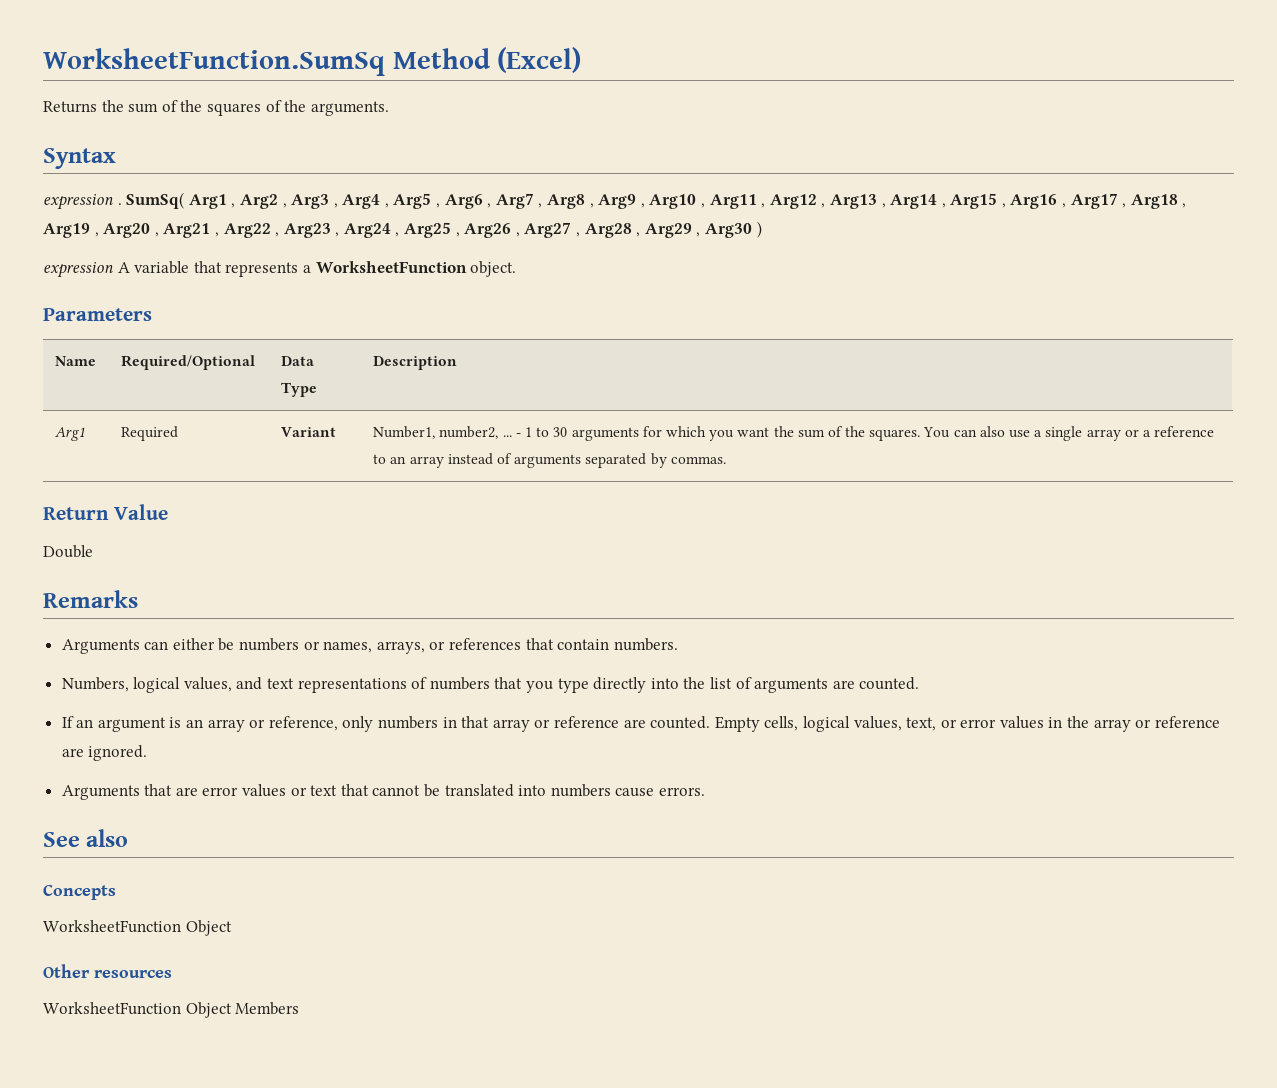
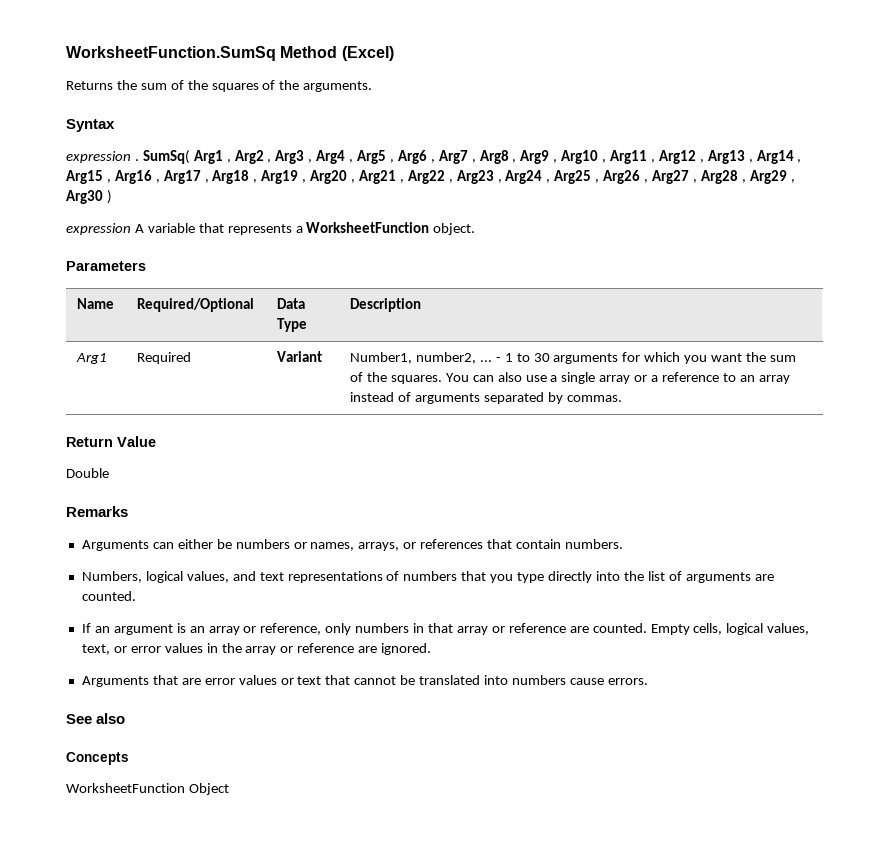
[43,964,172,978] [43,1002,300,1018] // Other resources // WorksheetFunction Object Members -> (229, 789) none

